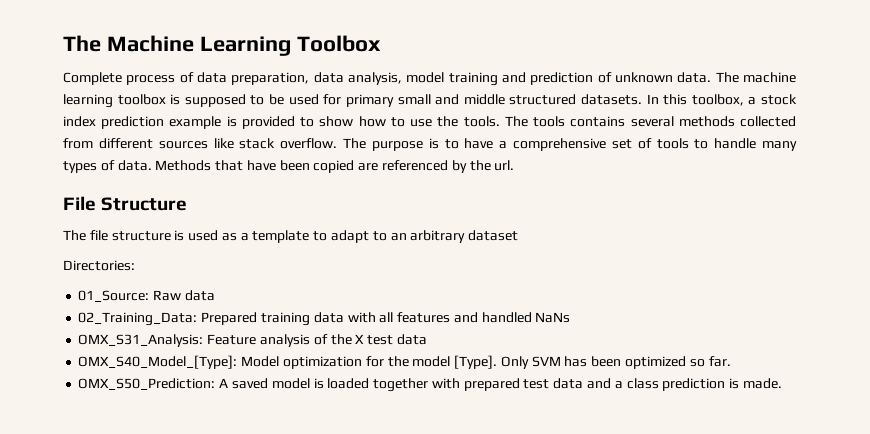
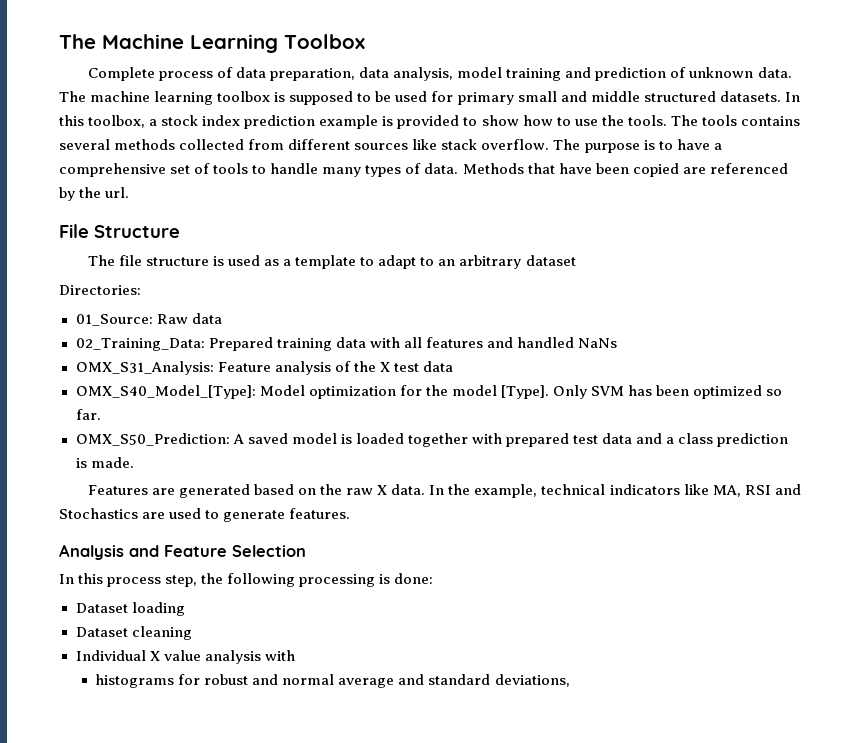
(782, 383) none -> [87,484,801,498] [59,508,351,522] [59,544,306,560] [59,573,434,587] [75,602,185,616] [75,626,192,640] [75,650,295,664] [95,674,570,688] // Features are generated based on the raw X data. In the example, technical indicators like MA, RSI and Stochastics are used to generate features. // Analysis and Feature Selection // In this process step, the following processing is done: // Dataset loading // Dataset cleaning // Individual X value analysis with // histograms for robust and normal average and standard deviations,

